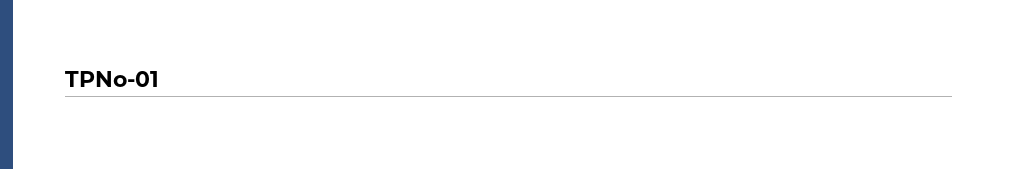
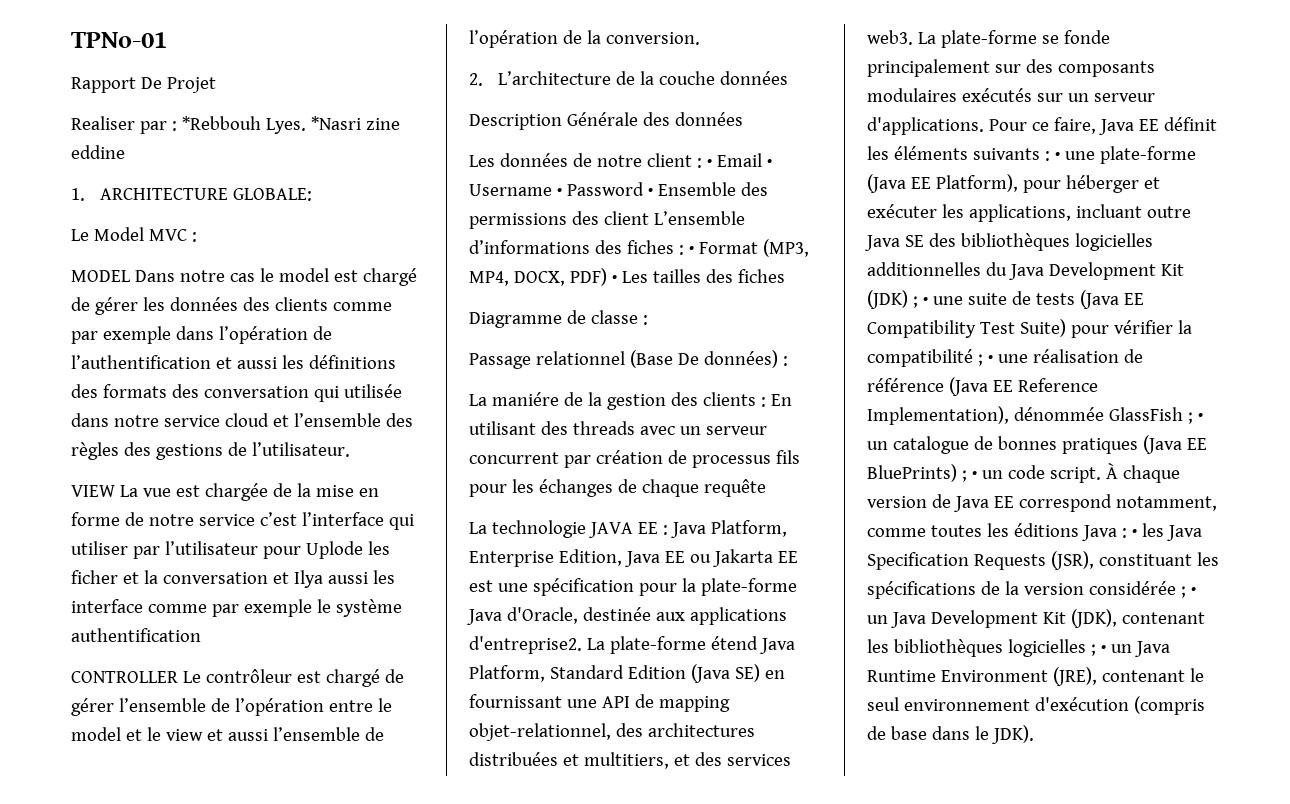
(159, 79) none -> [71,77,216,93] [71,116,400,134] [71,145,125,159] [71,188,312,201] [71,227,197,242] [71,268,417,286] [71,297,392,315] [71,326,332,344] [71,355,396,369] [71,384,402,402] [71,413,413,427] [71,442,350,460] [71,483,379,501] [71,512,414,530] [71,541,390,559] [71,570,395,588] [71,599,402,617] [71,628,201,642] [71,669,404,687] [71,698,392,716] [71,727,384,741] [469,30,700,48] [469,71,788,86] [469,112,743,130] [469,153,772,168] [469,182,768,196] [469,211,745,229] [469,239,809,257] [469,268,785,286] [469,310,648,328] [469,350,788,369] [469,392,792,410] [469,421,767,435] [469,450,800,468] [469,479,766,497] [469,520,787,538] [469,549,798,567] [469,578,797,596] [467,607,787,625] [469,636,795,654] [469,664,785,683] [469,694,730,712] [469,723,755,741] [469,752,791,769] [867,30,1110,48] [867,59,1155,77] [867,88,1155,102] [867,117,1217,135] [867,146,1196,164] [867,174,1160,193] [867,204,1191,222] [865,233,1153,251] [867,262,1184,280] [867,290,1144,309] [867,319,1192,338] [867,349,1143,367] [867,377,1098,396] [867,406,1203,425] [867,435,1207,454] [867,463,1180,483] [867,494,1217,512] [867,523,1202,541] [867,551,1219,570] [867,581,1196,599] [867,609,1205,628] [867,639,1170,657] [867,667,1204,686] [867,696,1205,715] [867,725,1034,744] // Rapport De Projet // Realiser par : *Rebbouh Lyes. *Nasri zine eddine // 1. ARCHITECTURE GLOBALE: // Le Model MVC : // MODEL Dans notre cas le model est chargé de gérer les données des clients comme par exemple dans l’opération de l’authentification et aussi les définitions des formats des conversation qui utilisée dans notre service cloud et l’ensemble des règles des gestions de l’utilisateur. // VIEW La vue est chargée de la mise en forme de notre service c’est l’interface qui utiliser par l’utilisateur pour Uplode les ficher et la conversation et Ilya aussi les interface comme par exemple le système authentification // CONTROLLER Le contrôleur est chargé de gérer l’ensemble de l’opération entre le model et le view et aussi l’ensemble de l’opération de la conversion. // 2. L’architecture de la couche données // Description Générale des données // Les données de notre client : • Email • Username • Password • Ensemble des permissions des client L’ensemble d’informations des fiches : • Format (MP3, MP4, DOCX, PDF) • Les tailles des fiches // Diagramme de classe : // Passage relationnel (Base De données) : // La maniére de la gestion des clients : En utilisant des threads avec un serveur concurrent par création de processus fils pour les échanges de chaque requête // La technologie JAVA EE : Java Platform, Enterprise Edition, Java EE ou Jakarta EE est une spécification pour la plate-forme Java d'Oracle, destinée aux applications d'entreprise2. La plate-forme étend Java Platform, Standard Edition (Java SE) en fournissant une API de mapping objet-relationnel, des architectures distribuées et multitiers, et des services web3. La plate-forme se fonde principalement sur des composants modulaires exécutés sur un serveur d'applications. Pour ce faire, Java EE définit les éléments suivants : • une plate-forme (Java EE Platform), pour héberger et exécuter les applications, incluant outre Java SE des bibliothèques logicielles additionnelles du Java Development Kit (JDK) ; • une suite de tests (Java EE Compatibility Test Suite) pour vérifier la compatibilité ; • une réalisation de référence (Java EE Reference Implementation), dénommée GlassFish ; • un catalogue de bonnes pratiques (Java EE BluePrints) ; • un code script. À chaque version de Java EE correspond notamment, comme toutes les éditions Java : • les Java Specification Requests (JSR), constituant les spécifications de la version considérée ; • un Java Development Kit (JDK), contenant les bibliothèques logicielles ; • un Java Runtime Environment (JRE), contenant le seul environnement d'exécution (compris de base dans le JDK).

